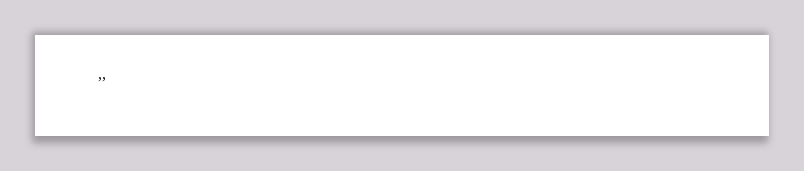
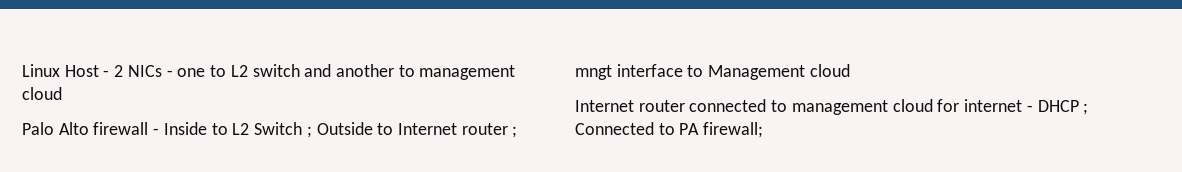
[98,77,106,82] ,, -> [22,64,516,80] [22,87,62,100] [22,122,518,138] [575,64,850,80] [575,99,1089,115] [575,122,764,138] Linux Host - 2 NICs - one to L2 switch and another to management cloud // Palo Alto firewall - Inside to L2 Switch ; Outside to Internet router ; mngt interface to Management cloud // Internet router connected to management cloud for internet - DHCP ; Connected to PA firewall;

